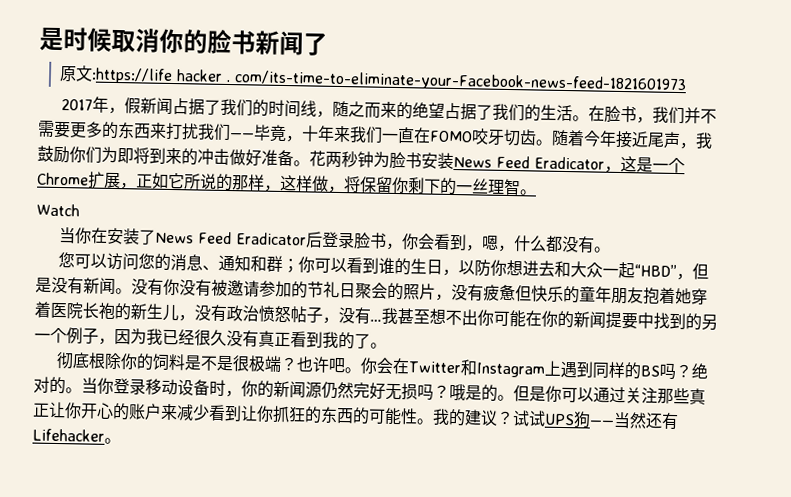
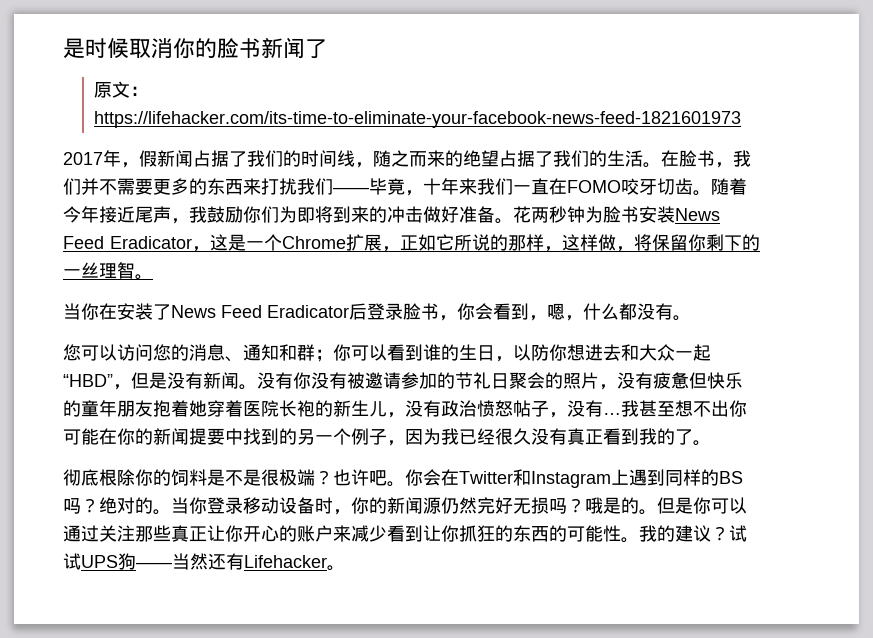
[91,67,688,94] :https://life hacker . com/its-time-to-eliminate-your-Facebook-news-feed-1821601973 -> [130,86,149,96] [94,111,742,128] ：https://lifehacker.com/its-time-to-eliminate-your-facebook-news-feed-1821601973
[36,203,80,217] // Watch -> (153, 277) none

